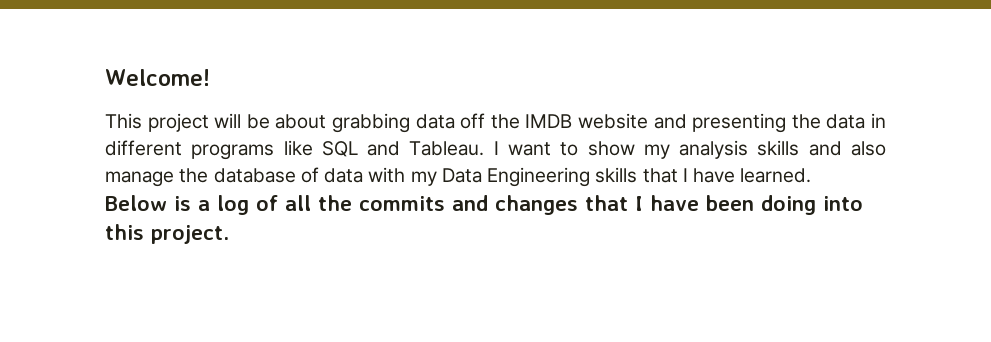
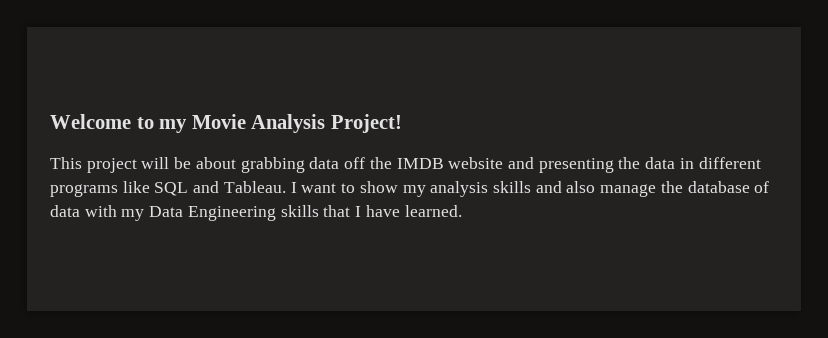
[105,69,210,86] Welcome! -> [50,114,402,133] Welcome to my Movie Analysis Project!
[105,195,863,215] [105,224,229,244] // Below is a log of all the commits and changes that I have been doing into this project. -> (462, 211) none

